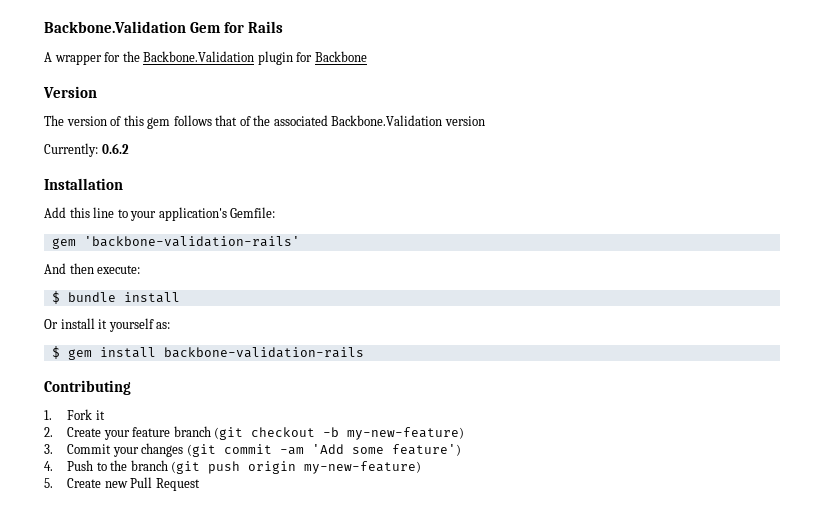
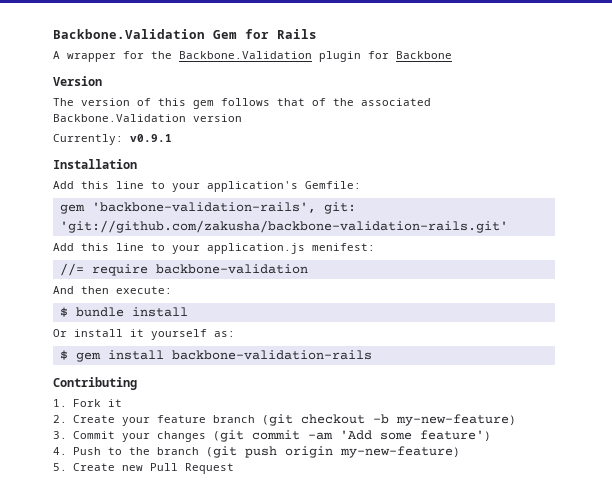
[101,143,129,154] 0.6.2 -> [130,134,172,142] v0.9.1
[83,236,300,247] 'backbone-validation-rails' -> [91,202,356,214] [59,220,508,233] [53,243,375,254] [59,263,308,276] 'backbone-validation-rails', git: 'git://github.com/zakusha/backbone-validation-rails.git' // Add this line to your application.js menifest: // //= require backbone-validation

